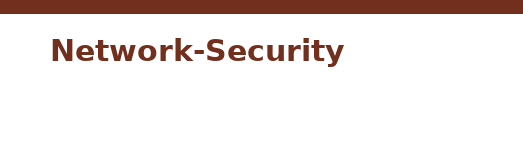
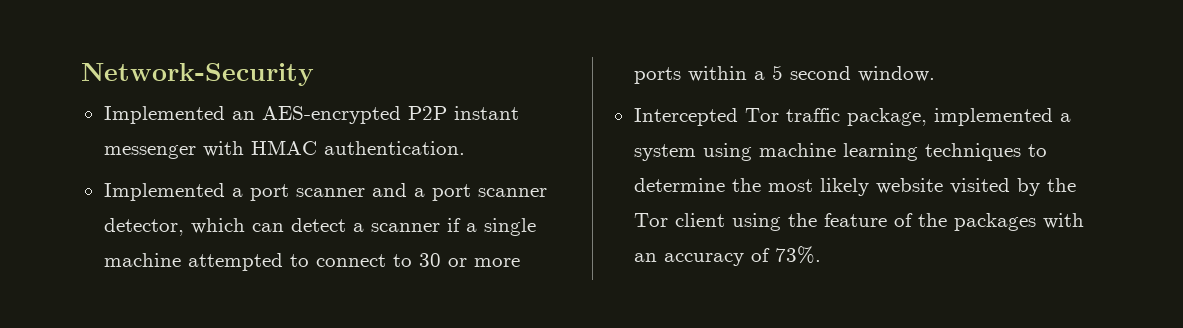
(345, 52) none -> [103,106,519,124] [103,140,465,159] [103,183,547,201] [103,218,536,236] [103,253,520,271] [633,65,935,84] [633,108,1071,126] [633,143,1047,161] [633,178,1076,196] [633,213,1084,231] [633,246,821,266] // Implemented an AES-encrypted P2P instant messenger with HMAC authentication. // Implemented a port scanner and a port scanner detector, which can detect a scanner if a single machine attempted to connect to 30 or more ports within a 5 second window. // Intercepted Tor traffic package, implemented a system using machine learning techniques to determine the most likely website visited by the Tor client using the feature of the packages with an accuracy of 73%.

